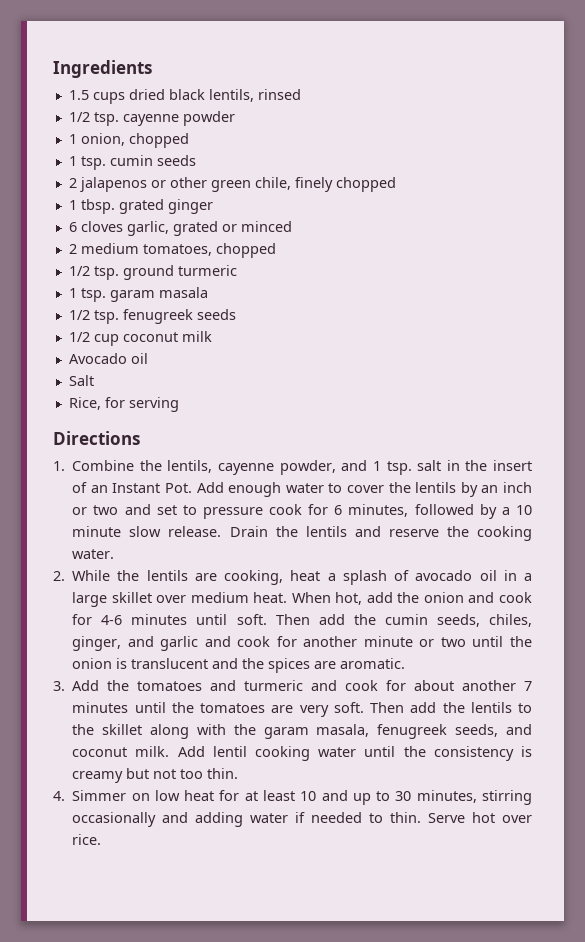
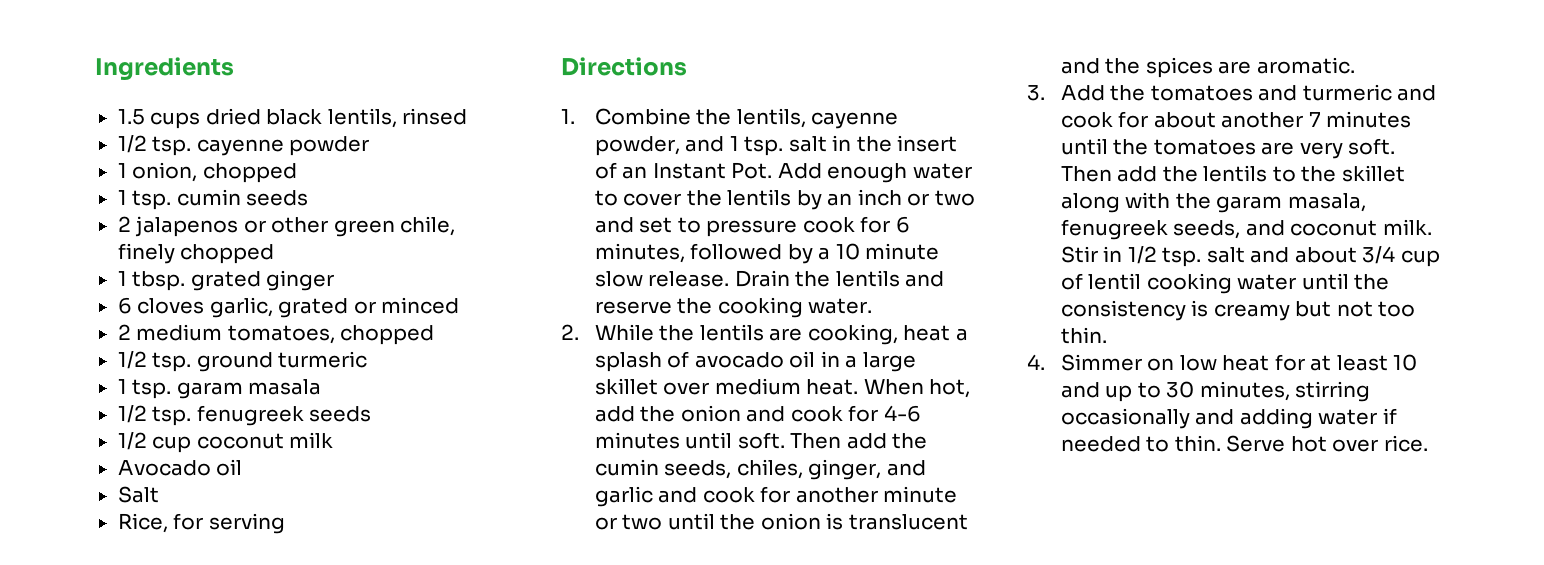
[177,746,205,757] Add -> [1060,246,1440,267] [1060,273,1083,290] Stir in 1/2 tsp. salt and about 3/4 cup of

